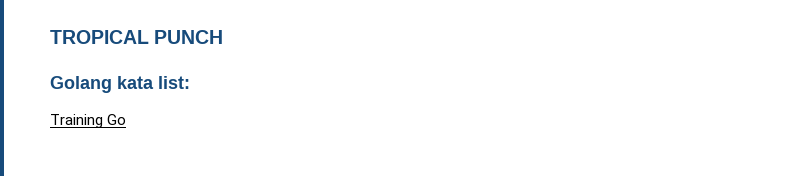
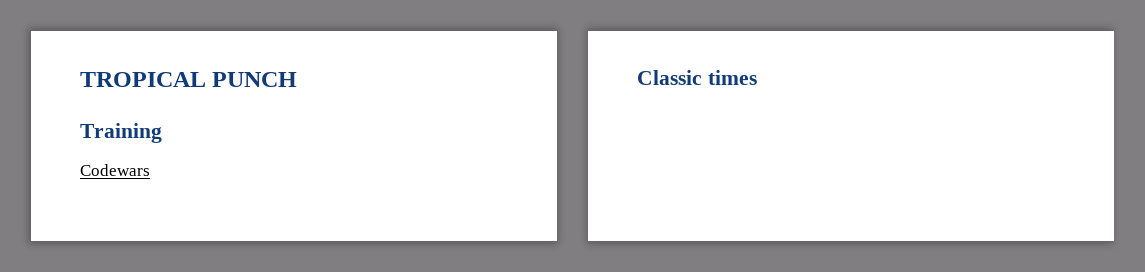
[50,76,190,93] [50,114,127,128] Golang kata list: // Training Go -> [80,123,162,143] [80,164,150,176] [637,70,757,85] Training // Codewars // Classic times

